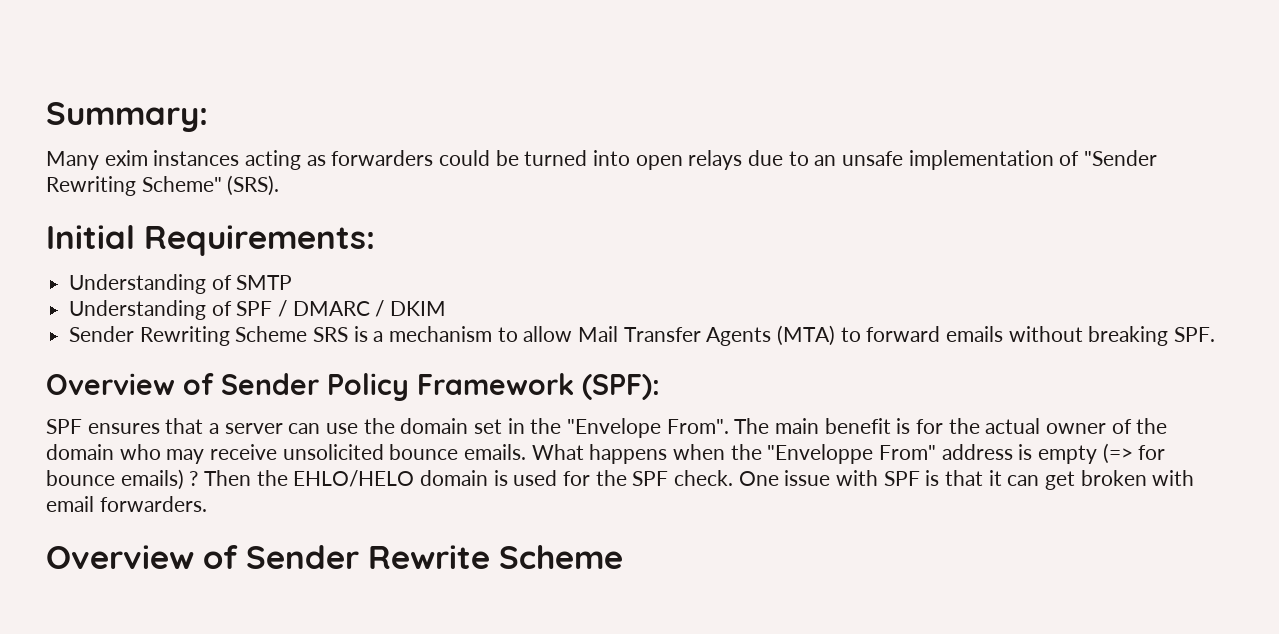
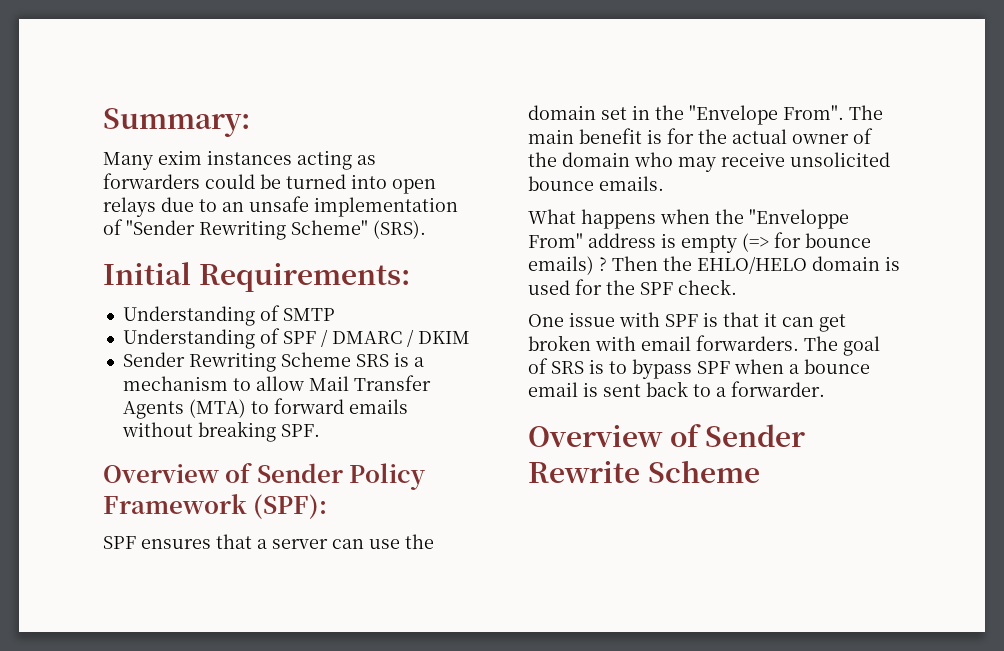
(527, 452) none -> (664, 183) //
(734, 478) none -> (737, 287) //
(207, 504) none -> [804,336,880,356] [528,358,870,379] [528,381,825,397] The goal of SRS is to bypass SPF when a bounce email is sent back to a forwarder.

